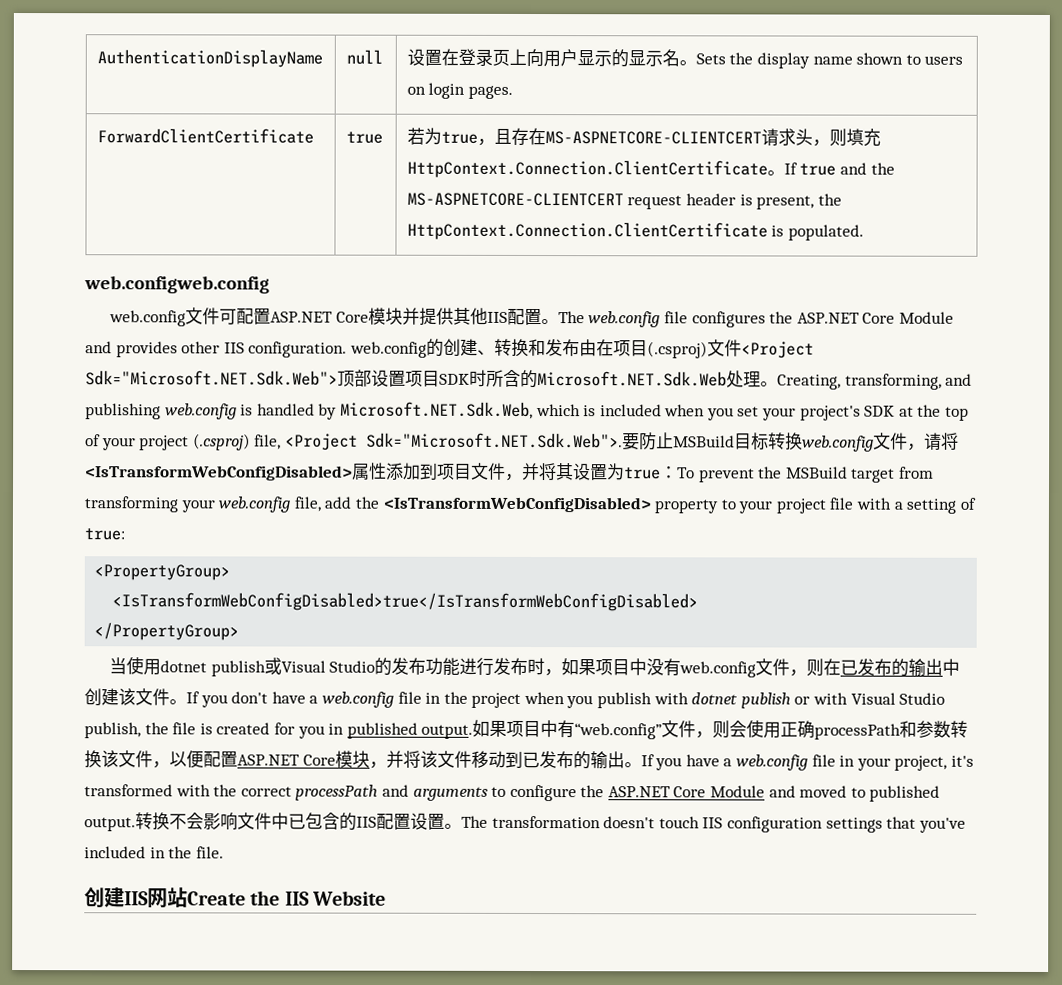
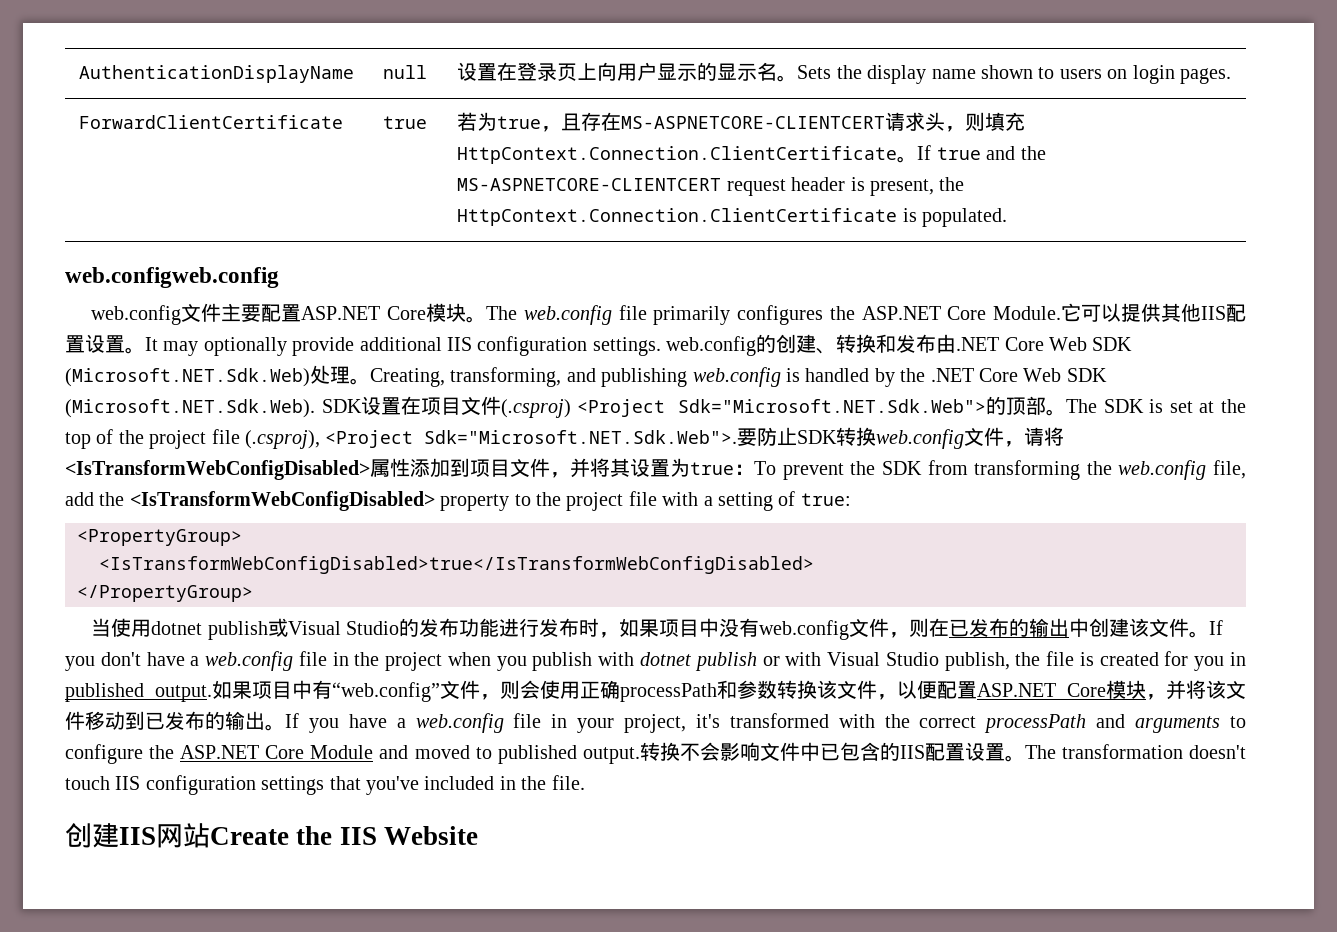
[219,307,954,328] [85,341,348,358] 可配置ASP.NET Core模块并提供其他IIS配置。The web.config file configures the ASP.NET Core Module and provides other IIS configuration. -> [221,303,1246,325] [65,334,661,356] 主要配置ASP.NET Core模块。The web.config file primarily configures the ASP.NET Core Module.它可以提供其他IIS配置设置。It may optionally provide additional IIS configuration settings.
[595,339,814,359] [85,369,727,389] 在项目(.csproj)文件<Project Sdk="Microsoft.NET.Sdk.Web">顶部设置项目SDK时所含的Microsoft.NET.Sdk.Web -> [956,337,1133,351] [65,368,310,387] .NET Core Web SDK (Microsoft.NET.Sdk.Web)
[339,401,970,421] [85,433,282,451] Microsoft.NET.Sdk.Web, which is included when you set your project's SDK at the top of your project (.csproj) file, -> [900,368,1107,382] [65,396,1247,418] [65,429,320,449] the .NET Core Web SDK (Microsoft.NET.Sdk.Web). SDK设置在项目文件(.csproj) <Project Sdk="Microsoft.NET.Sdk.Web">的顶部。The SDK is set at the top of the project file (.csproj),
[672,432,769,451] MSBuild目标 -> [797,430,838,444] SDK
[785,466,896,483] MSBuild target -> [881,461,922,475] SDK
[180,499,215,513] your -> [1086,461,1112,475] the
[738,500,773,514] your -> [536,492,561,506] the

